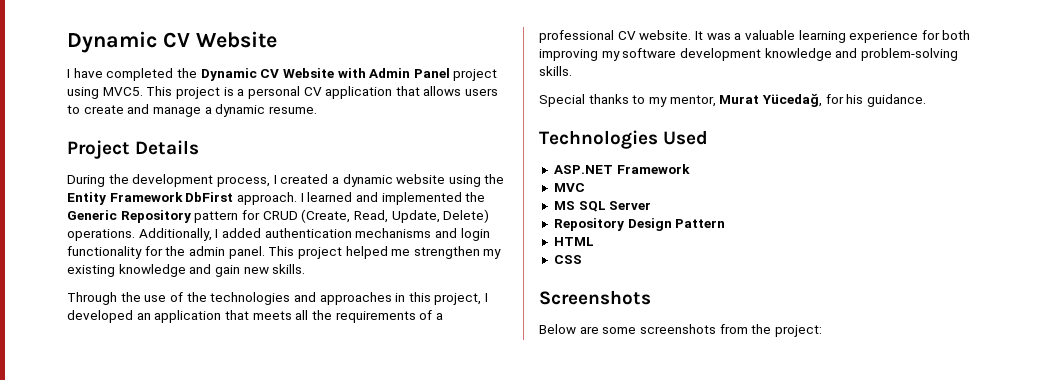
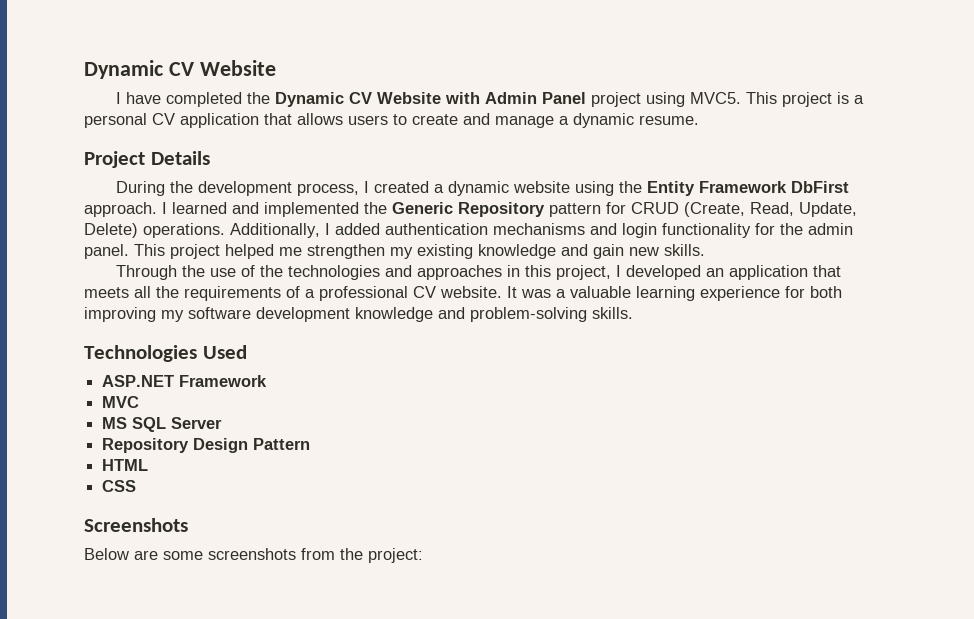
[539,93,926,107] // Special thanks to my mentor, Murat Yücedağ, for his guidance. -> (633, 313) none

